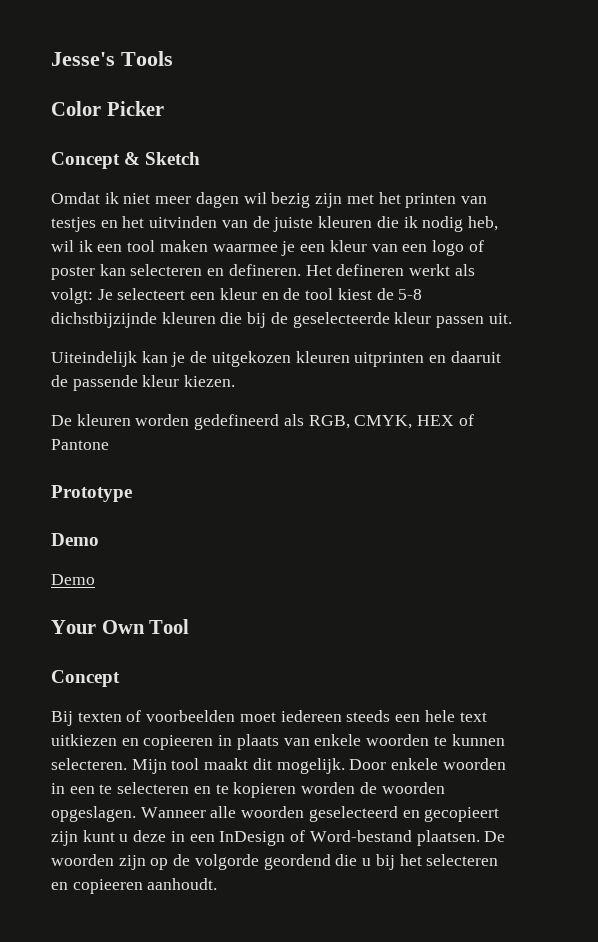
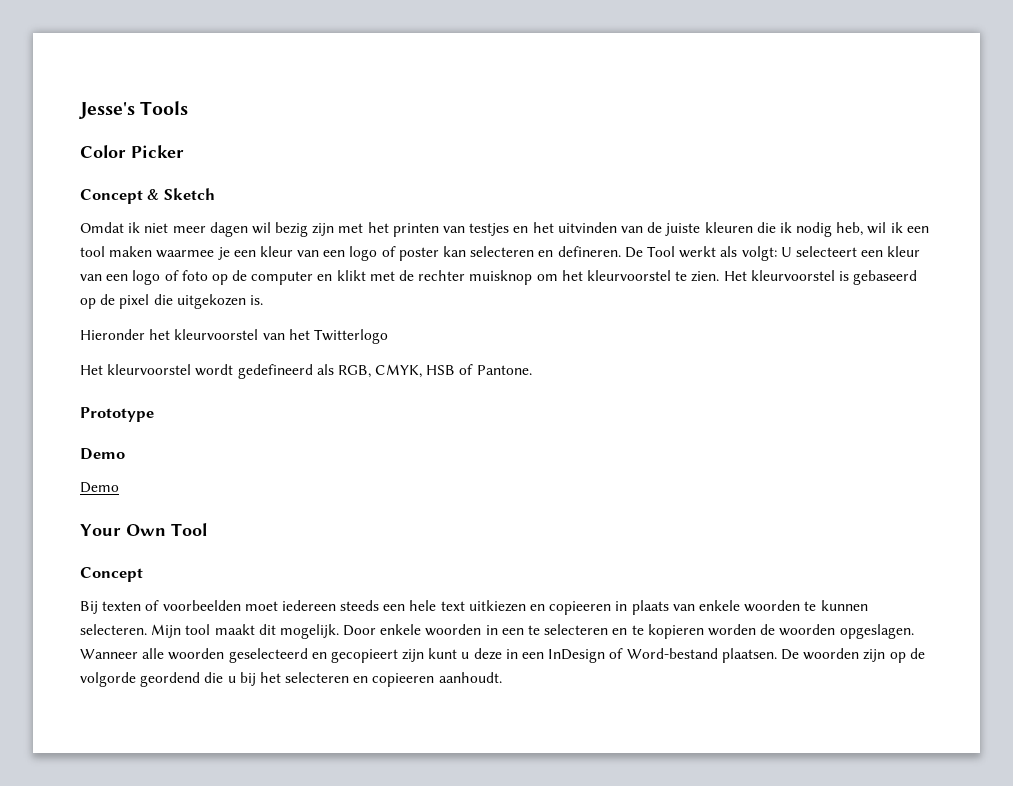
[305,264,405,276] Het defineren -> [624,246,675,258] De Tool
[97,289,113,300] Je -> [780,247,792,257] U
[261,288,423,300] [51,312,512,328] [51,351,501,367] [51,375,236,391] [51,414,190,426] en de tool kiest de 5-8 dichstbijzijnde kleuren die bij de geselecteerde kleur passen uit. // Uiteindelijk kan je de uitgekozen kleuren uitprinten en daaruit de passende kleur kiezen. // De kleuren worden -> [80,270,918,285] [80,294,263,309] [80,329,388,344] [80,364,234,376] van een logo of foto op de computer en klikt met de rechter muisknop om het kleurvoorstel te zien. Het kleurvoorstel is gebaseerd op de pixel die uitgekozen is. // Hieronder het kleurvoorstel van het Twitterlogo // Het kleurvoorstel wordt
[417,414,474,426] [51,439,109,450] HEX of Pantone -> [426,364,532,375] HSB of Pantone.

